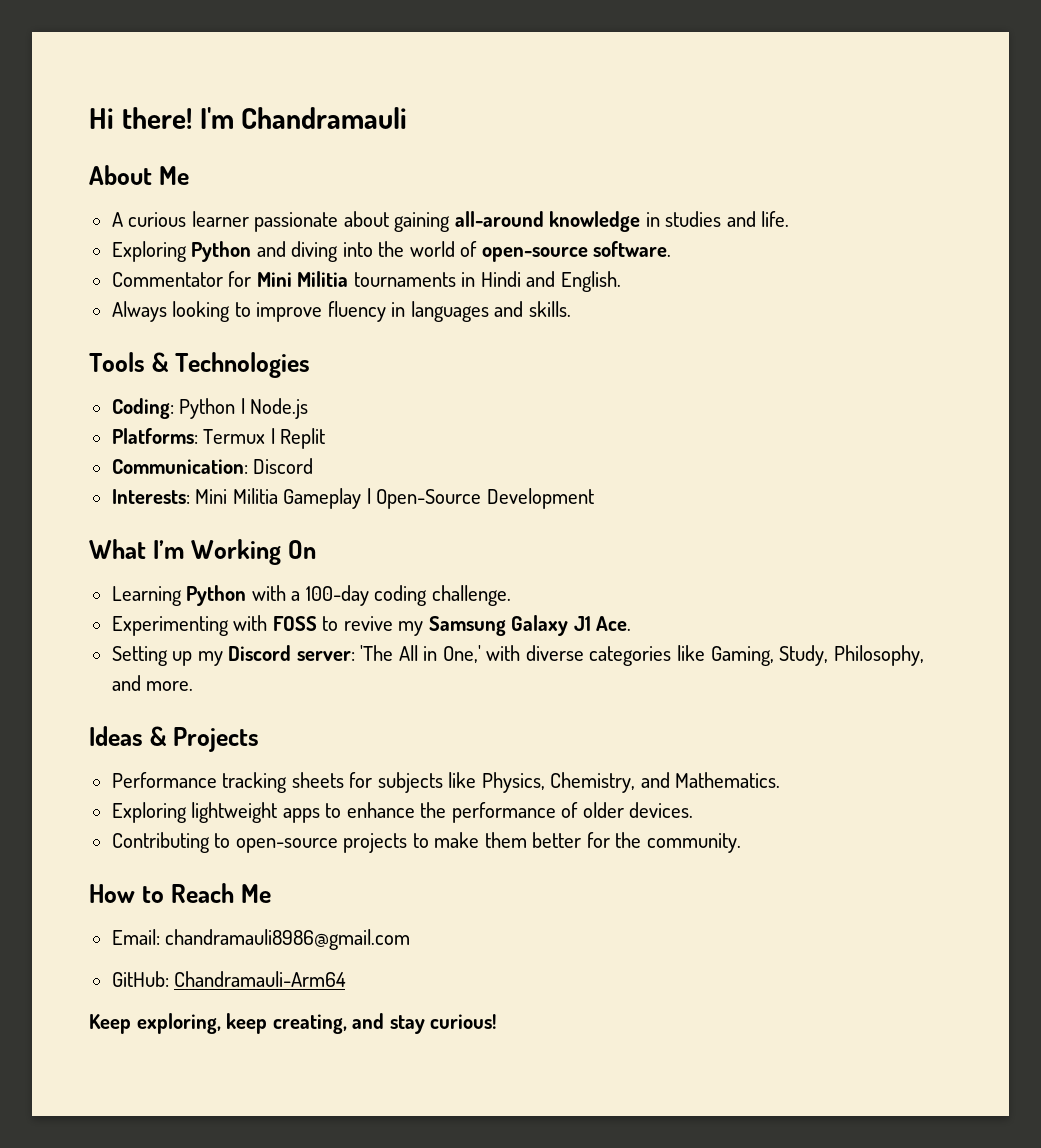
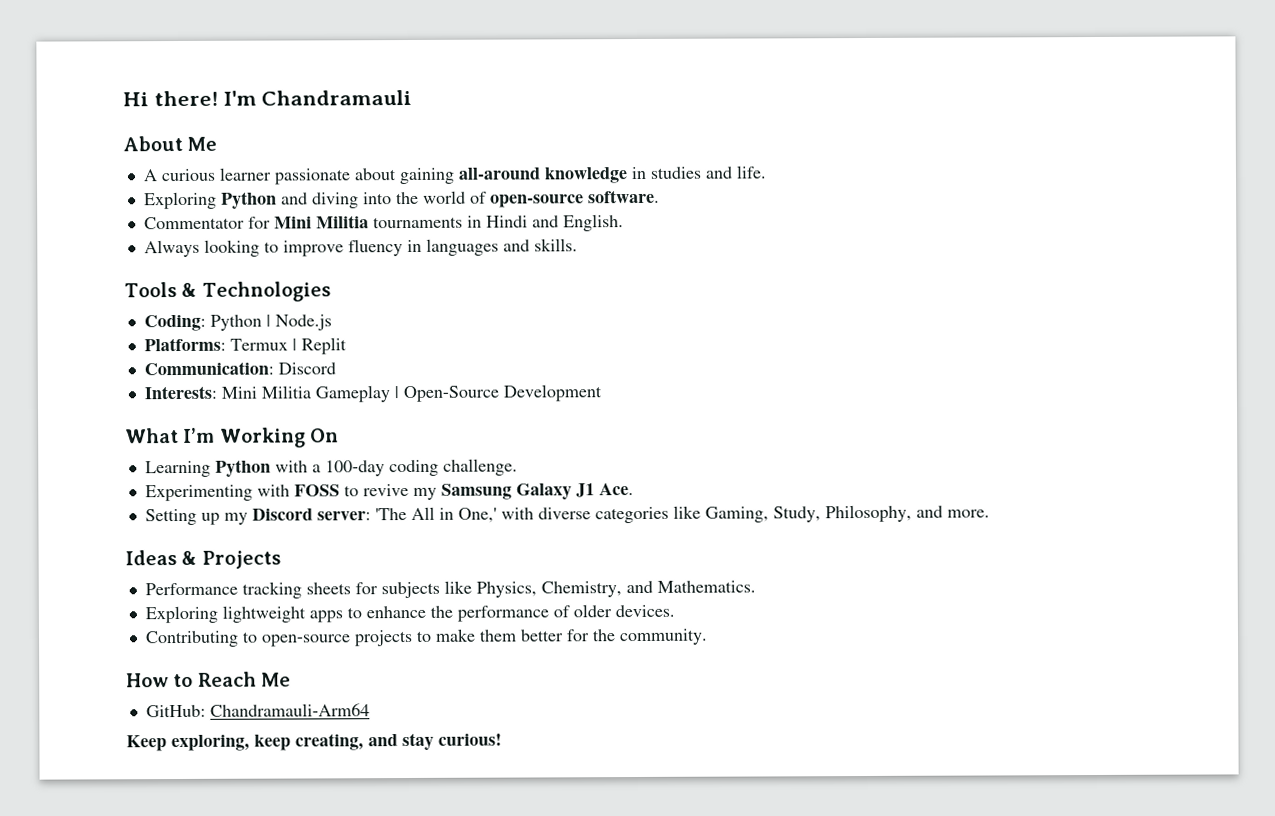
[111,929,411,950] // Email: chandramauli8986@gmail.com -> (292, 679) none

